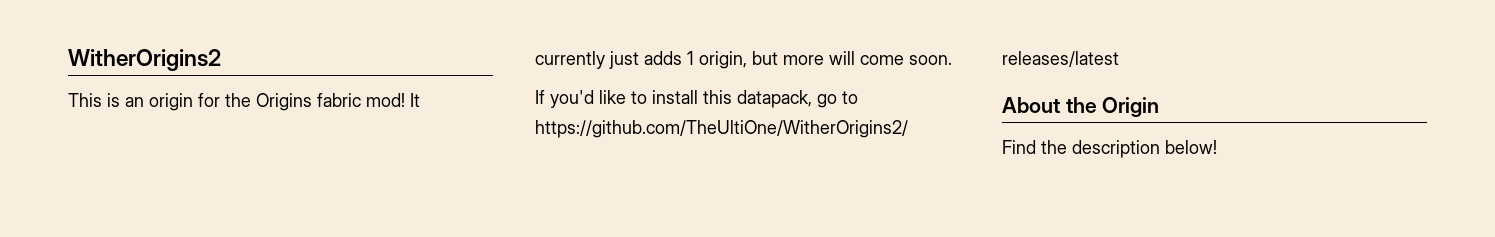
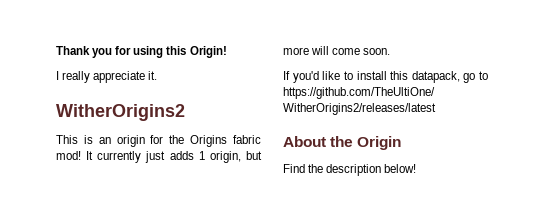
(68, 60) none -> [56,46,227,58] [56,71,158,83] Thank you for using this Origin! // I really appreciate it. //

